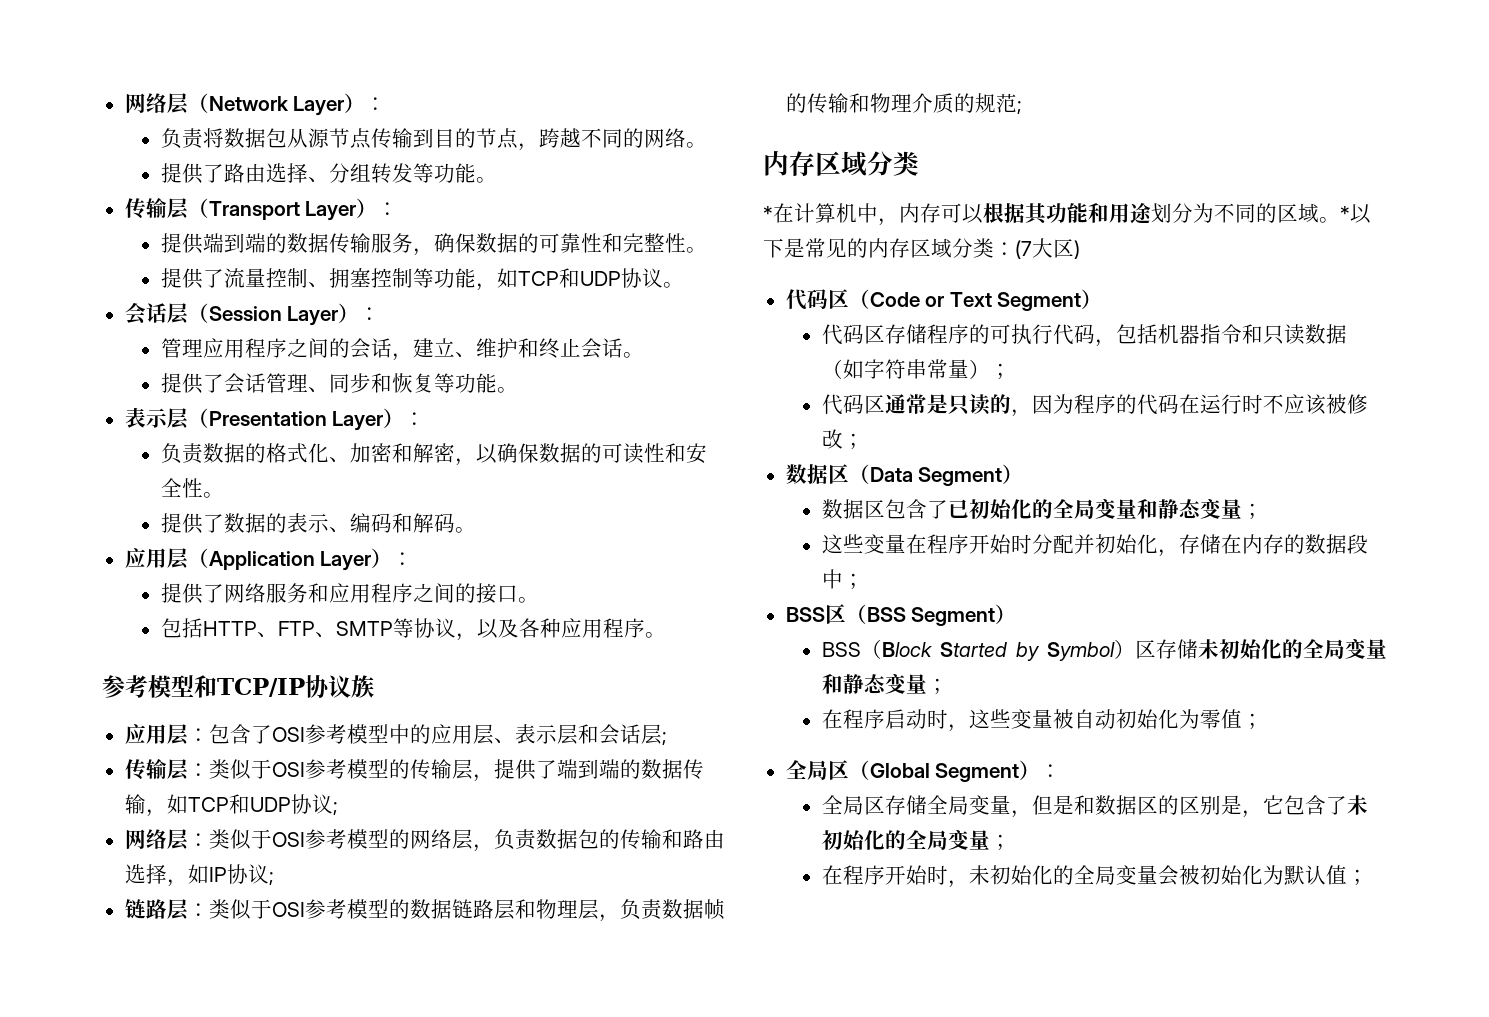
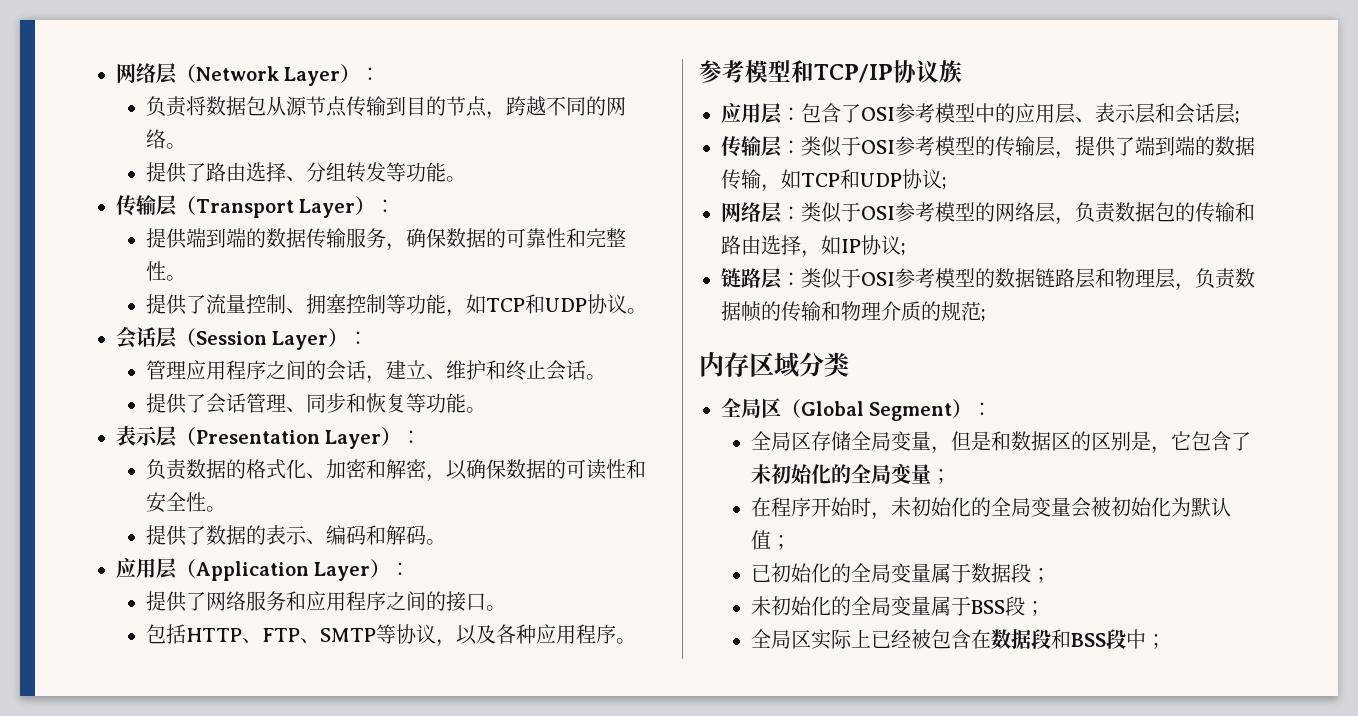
[763,203,1371,226] [763,238,1080,259] [785,289,1103,311] [821,324,1347,347] [821,359,1011,379] [821,394,1368,417] [821,429,864,449] [785,464,1024,486] [821,498,1263,519] [821,534,1368,557] [821,569,864,589] [785,604,1017,626] [821,638,1387,661] [821,673,948,694] [821,709,1263,732] // *在计算机中，内存可以根据其功能和用途划分为不同的区域。*以下是常见的内存区域分类：(7大区) // 代码区（Code or Text Segment） // 代码区存储程序的可执行代码，包括机器指令和只读数据（如字符串常量）； // 代码区通常是只读的，因为程序的代码在运行时不应该被修改； // 数据区（Data Segment） // 数据区包含了已初始化的全局变量和静态变量； // 这些变量在程序开始时分配并初始化，存储在内存的数据段中； // BSS区（BSS Segment） // BSS（Block Started by Symbol）区存储未初始化的全局变量和静态变量； // 在程序启动时，这些变量被自动初始化为零值； -> (849, 364) none
(1368, 877) none -> [750,563,1051,583] [750,596,1045,616] [750,629,1166,650] // 已初始化的全局变量属于数据段； // 未初始化的全局变量属于BSS段； // 全局区实际上已经被包含在数据段和BSS段中；

